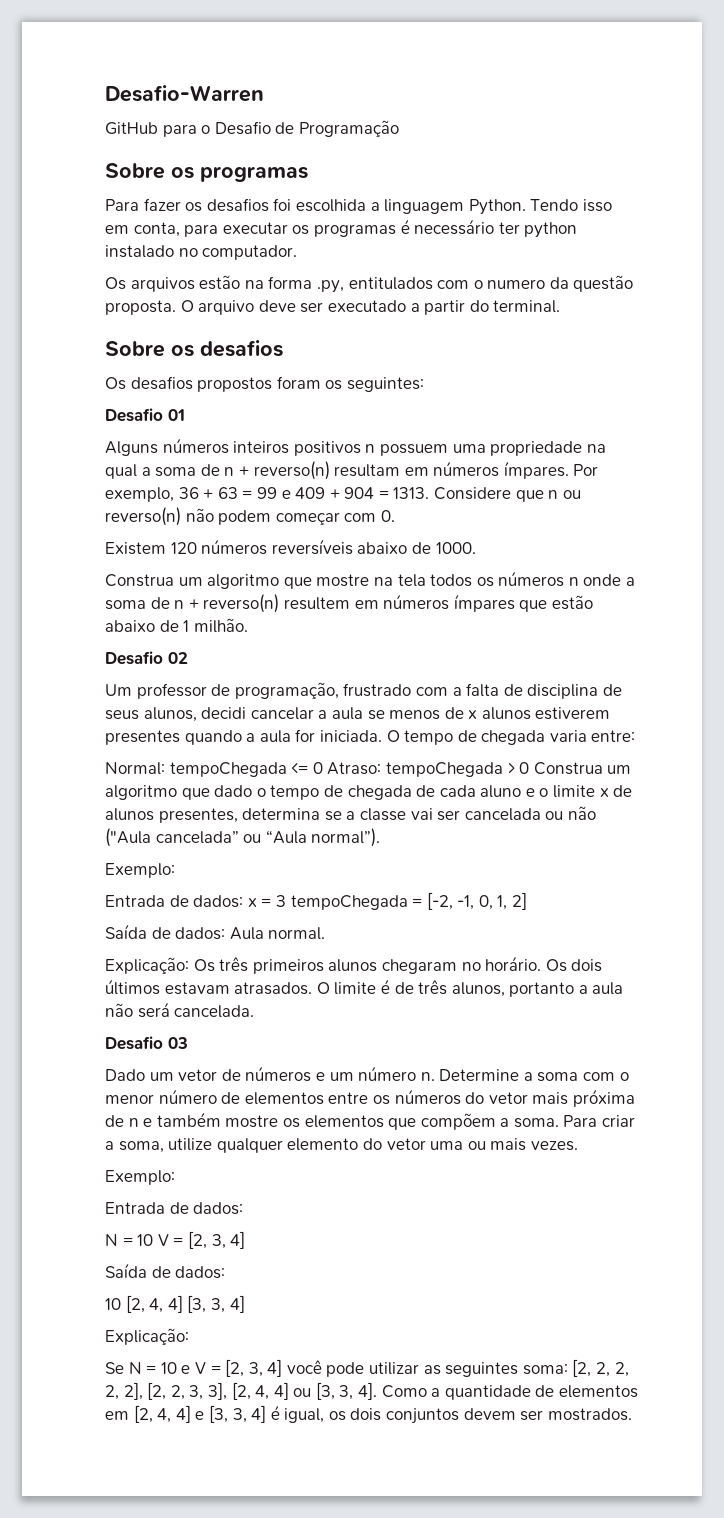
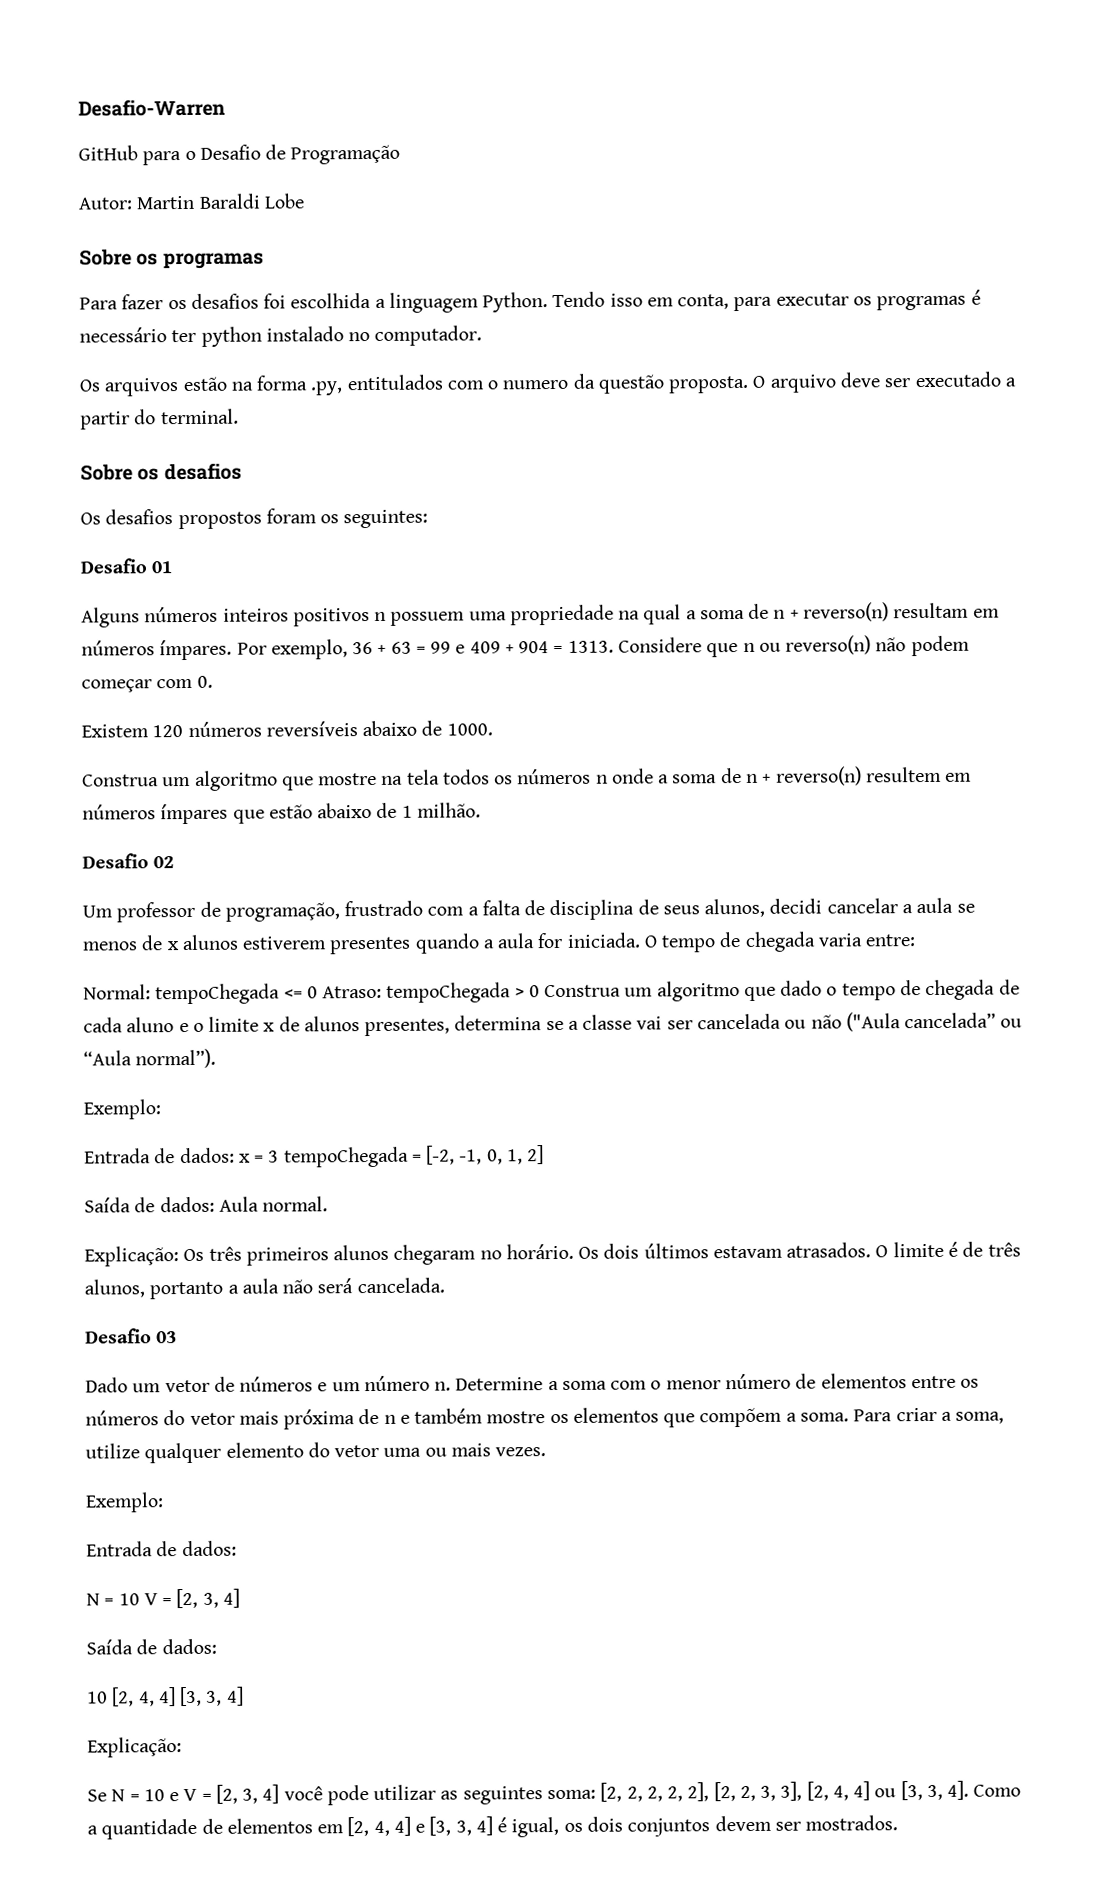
(399, 128) none -> [78,193,305,210] // Autor: Martin Baraldi Lobe

